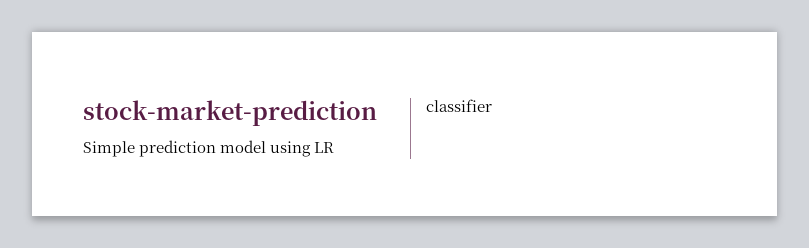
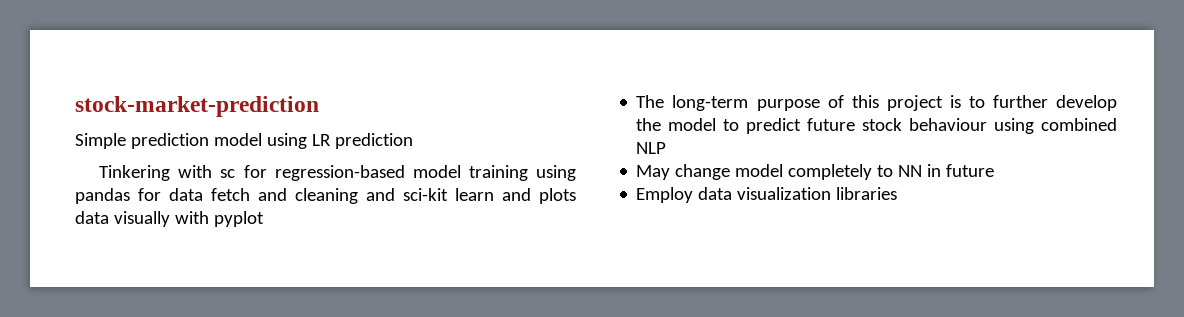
[426,99,492,112] classifier -> [334,133,413,149] [99,165,576,181] [75,188,576,204] [75,211,264,227] [636,95,1117,111] [636,118,1117,134] [636,142,667,154] [636,164,995,180] [636,187,898,203] prediction // Tinkering with sc for regression-based model training using pandas for data fetch and cleaning and sci-kit learn and plots data visually with pyplot // The long-term purpose of this project is to further develop the model to predict future stock behaviour using combined NLP // May change model completely to NN in future // Employ data visualization libraries

